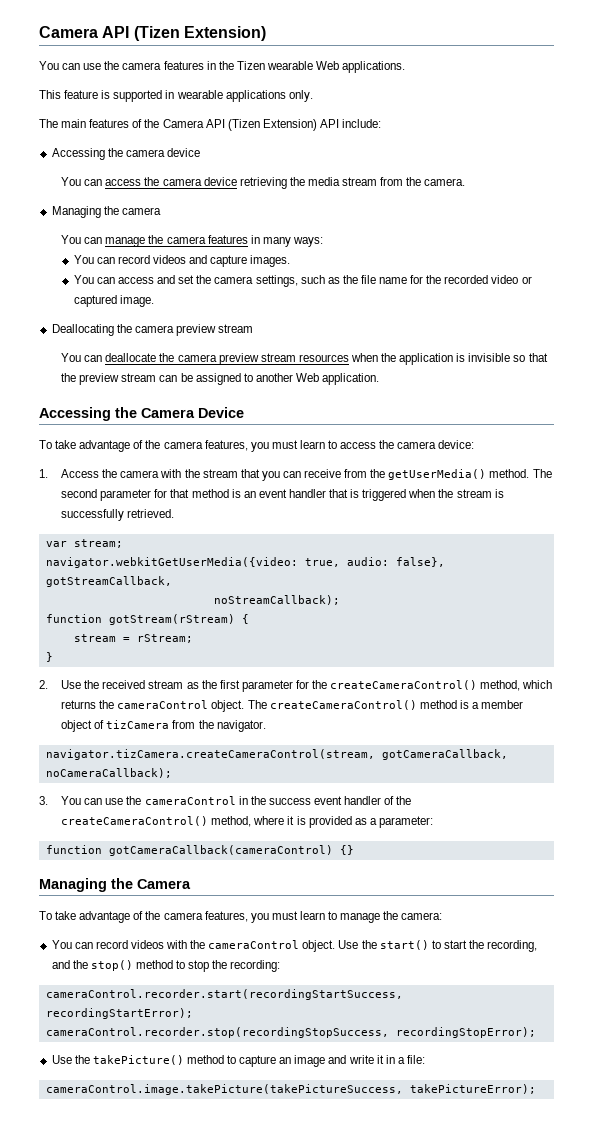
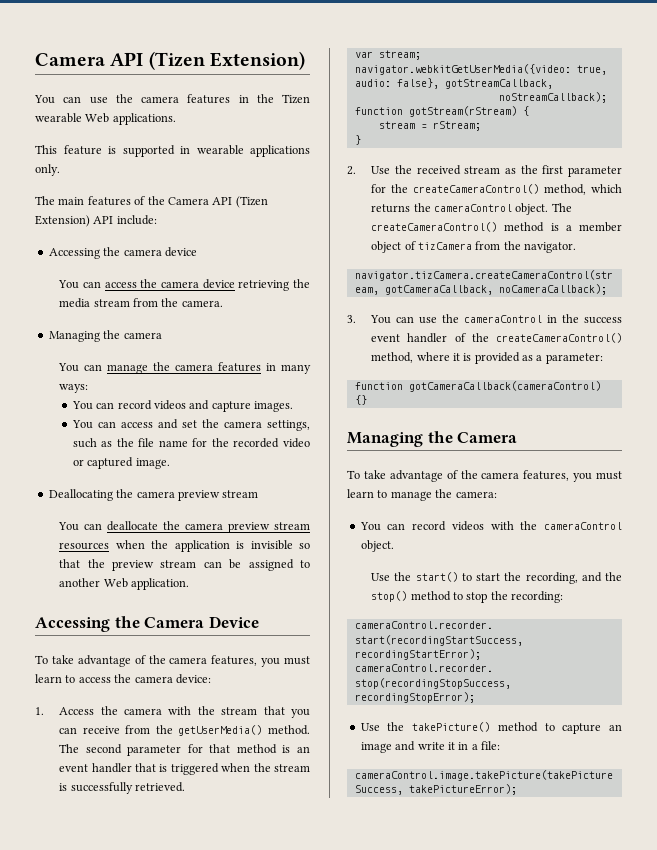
(336, 946) none -> (394, 546) //

